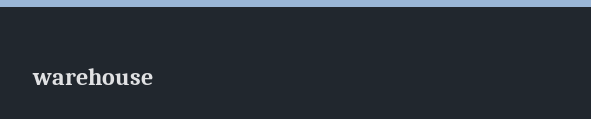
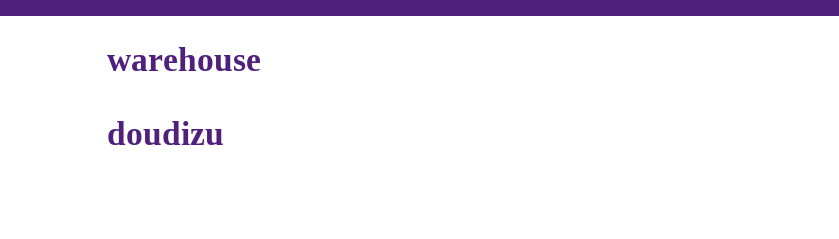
(153, 76) none -> [107,121,224,145] // doudizu

